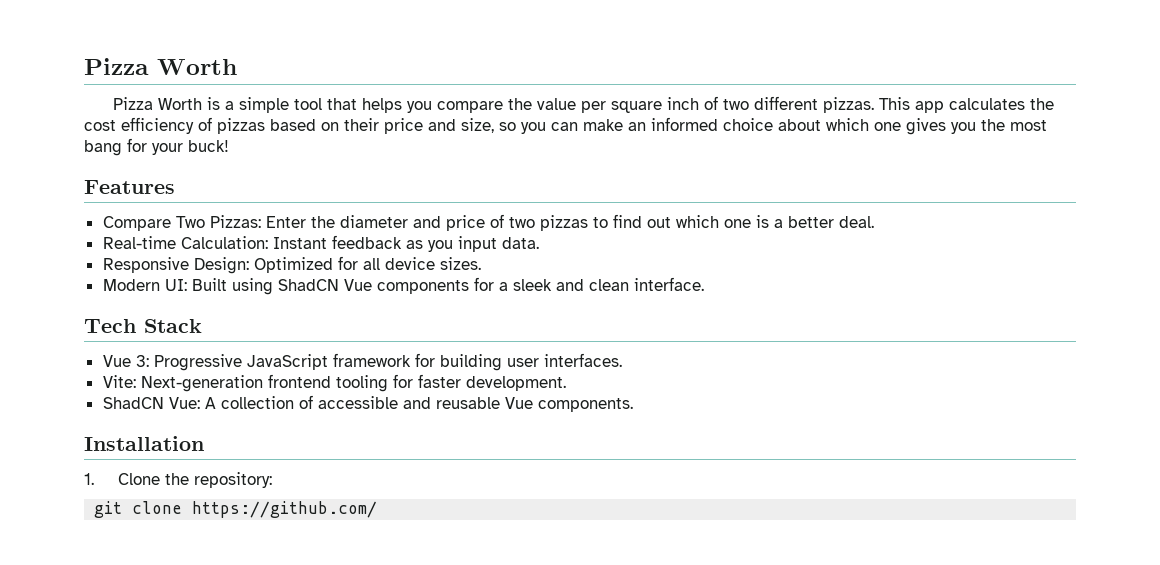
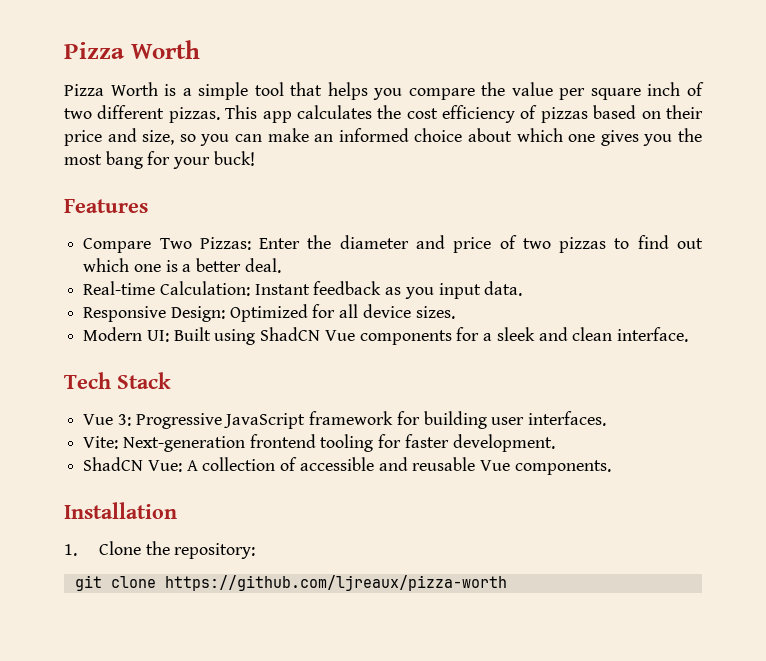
[192,501,378,518] https://github.com/ -> [164,575,507,591] https://github.com/ljreaux/pizza-worth

